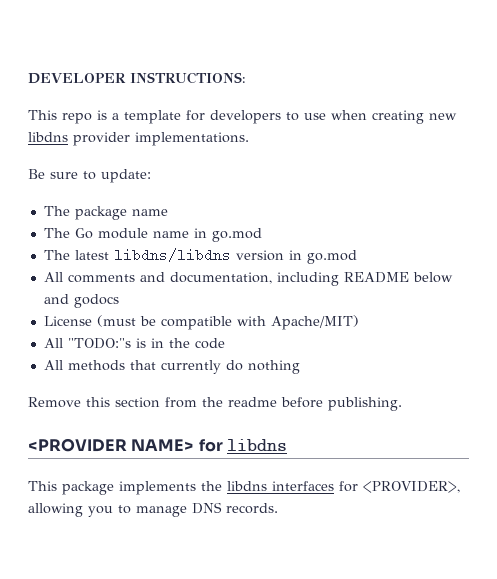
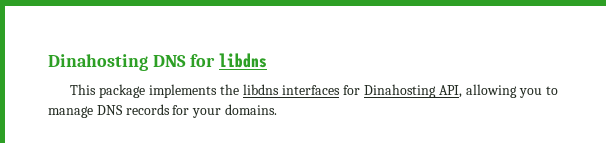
[28,72,246,84] [28,110,457,124] [28,132,249,146] [28,169,151,183] [43,206,168,220] [43,228,262,242] [43,248,357,264] [43,272,453,286] [43,294,119,308] [43,315,359,330] [43,338,225,349] [43,360,300,374] [28,397,402,411] [28,438,195,452] DEVELOPER INSTRUCTIONS: // This repo is a template for developers to use when creating new libdns provider implementations. // Be sure to update: // The package name // The Go module name in go.mod // The latest libdns/libdns version in go.mod // All comments and documentation, including README below and godocs // License (must be compatible with Apache/MIT) // All "TODO:"s is in the code // All methods that currently do nothing // Remove this section from the readme before publishing. // <PROVIDER NAME> -> [48,54,186,71] Dinahosting DNS
[363,481,460,493] <PROVIDER>, -> [364,84,463,98] Dinahosting API,
[226,503,278,514] records. -> [125,104,277,118] records for your domains.

